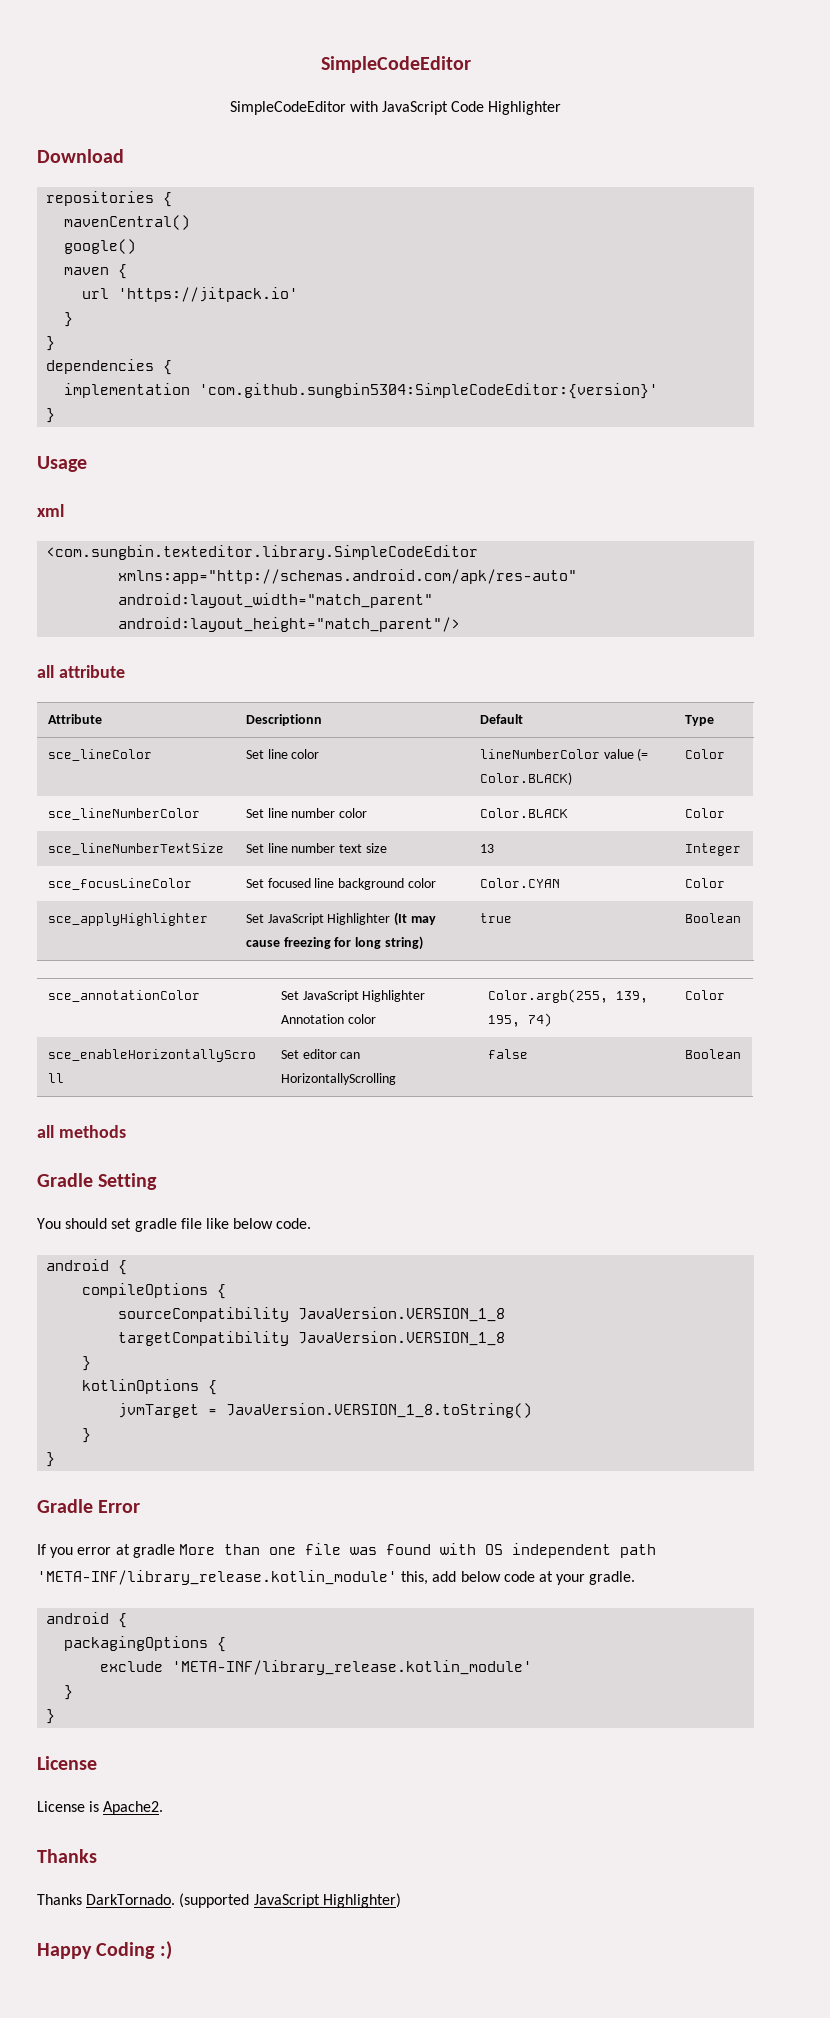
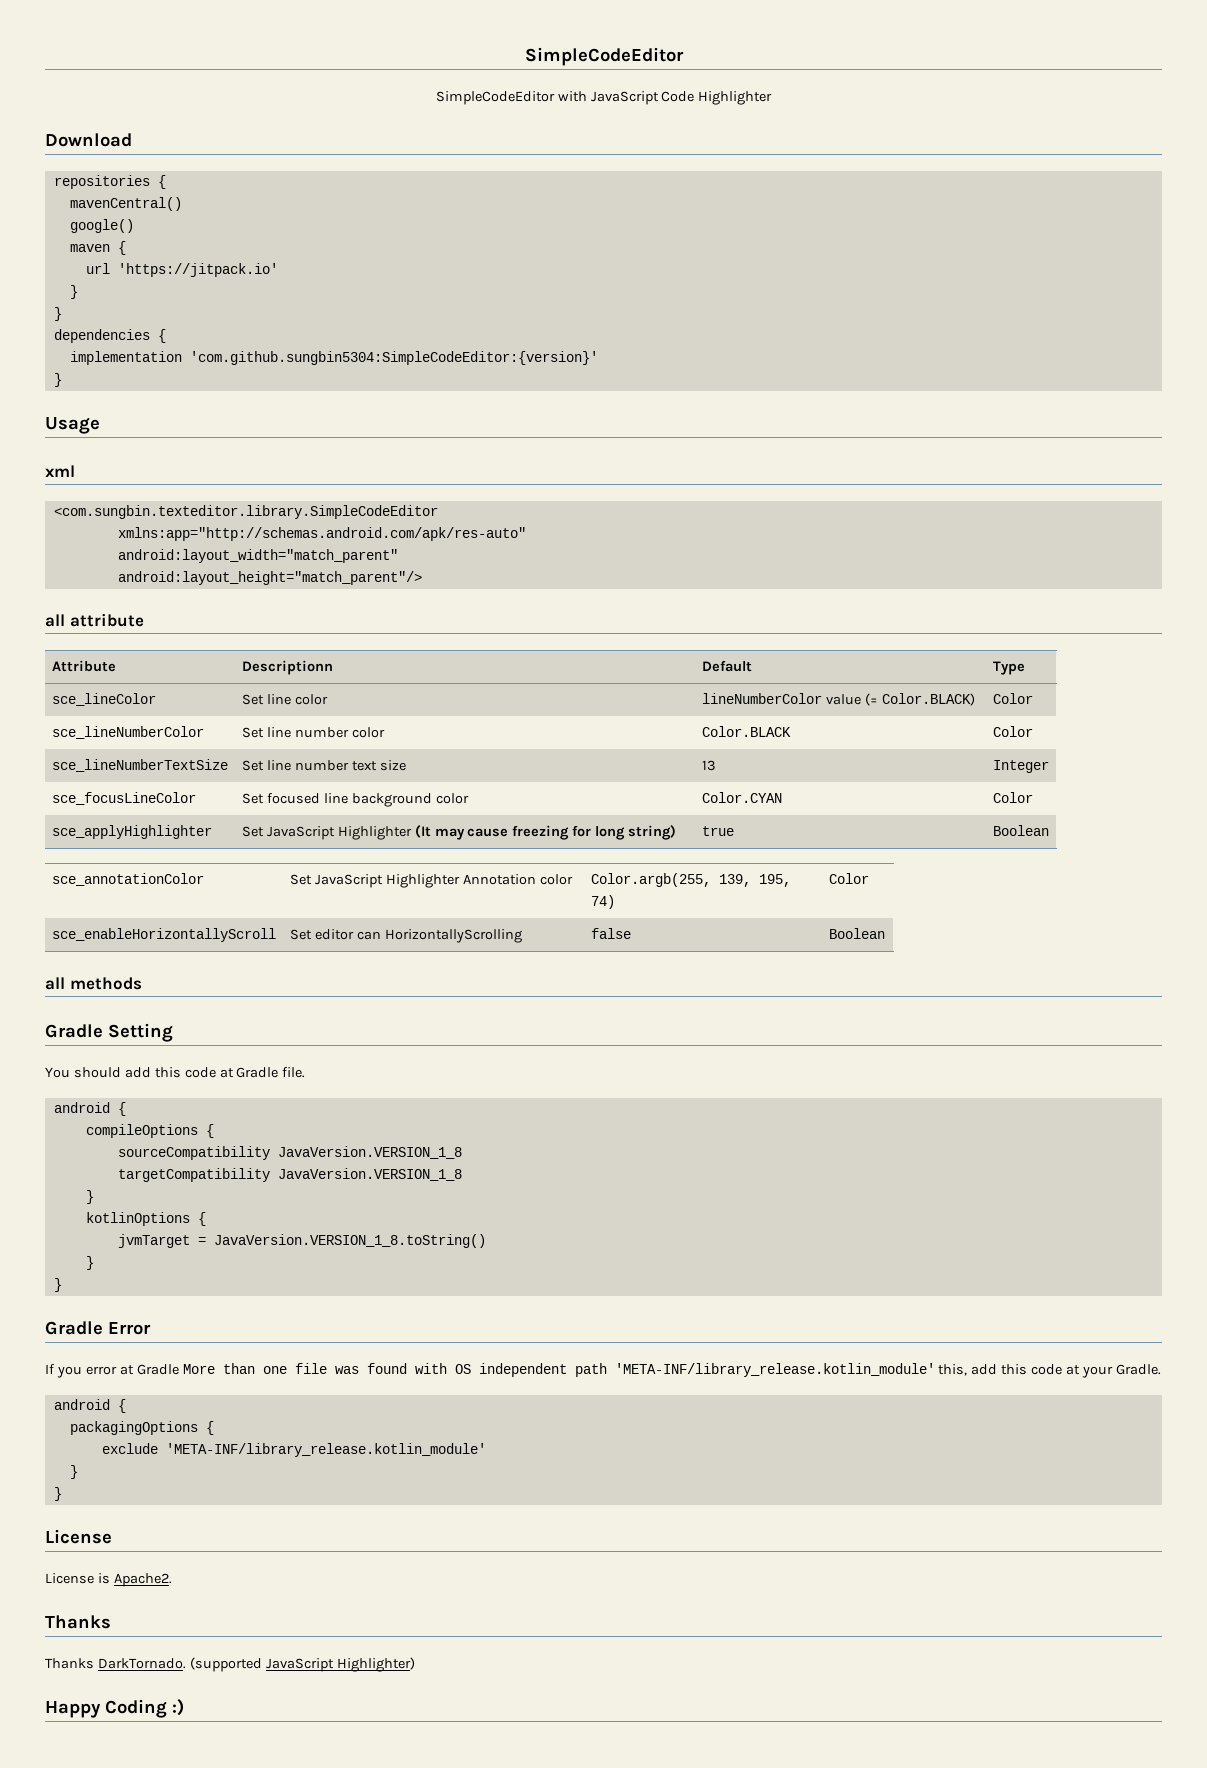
[111,1218,312,1232] set gradle file like below code. -> [124,1067,306,1078] add this code at Gradle file.
[132,1544,175,1558] gradle -> [136,1364,179,1375] Gradle
[460,1571,501,1582] below -> [1001,1364,1028,1375] this
[589,1571,636,1585] gradle. -> [1115,1364,1161,1375] Gradle.

